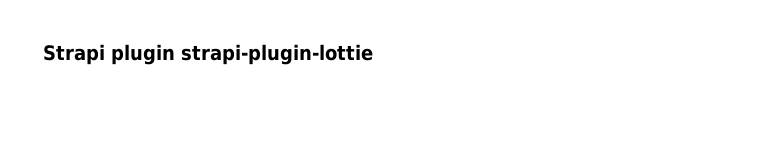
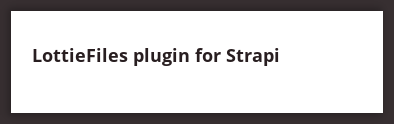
[43,44,373,65] Strapi plugin strapi-plugin-lottie -> [32,48,280,66] LottieFiles plugin for Strapi

